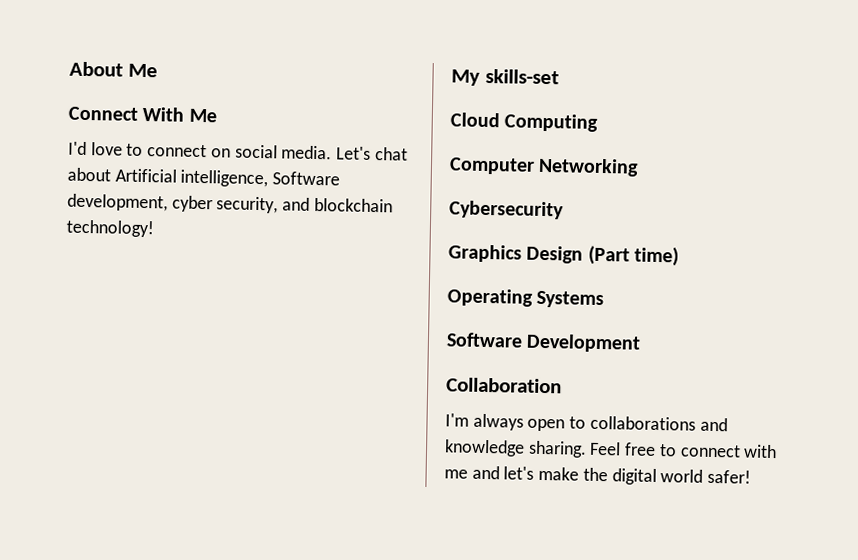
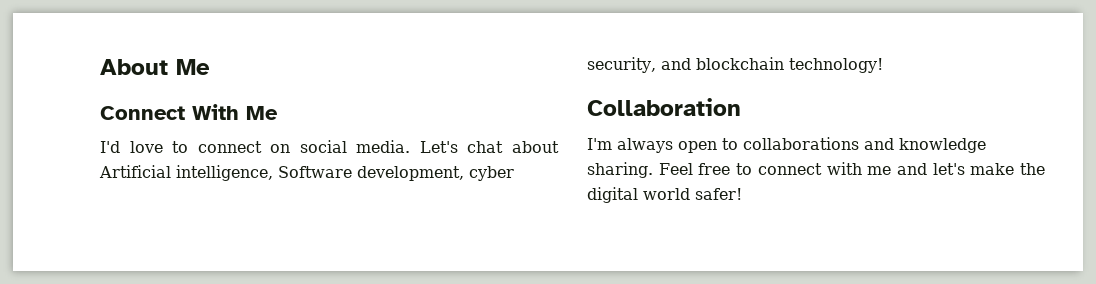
[451,68,559,86] [450,112,599,132] [449,157,640,177] [449,200,564,220] [448,244,679,267] [447,288,605,309] [446,332,642,353] // My skills-set // Cloud Computing // Computer Networking // Cybersecurity // Graphics Design (Part time) // Operating Systems // Software Development -> (883, 65) none

